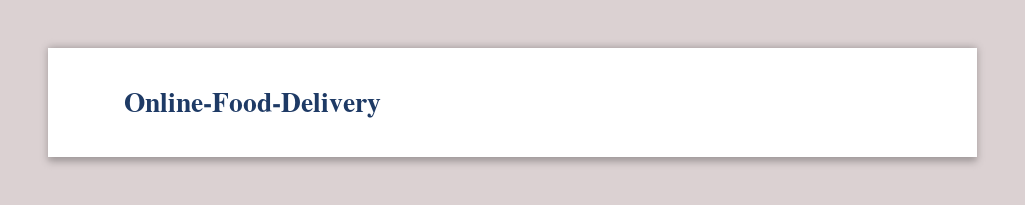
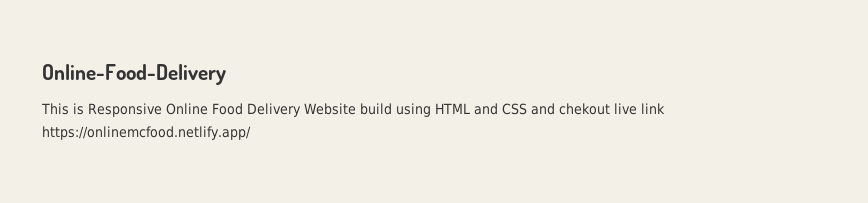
(381, 105) none -> [41,103,665,117] [42,126,251,140] // This is Responsive Online Food Delivery Website build using HTML and CSS and chekout live link https://onlinemcfood.netlify.app/

